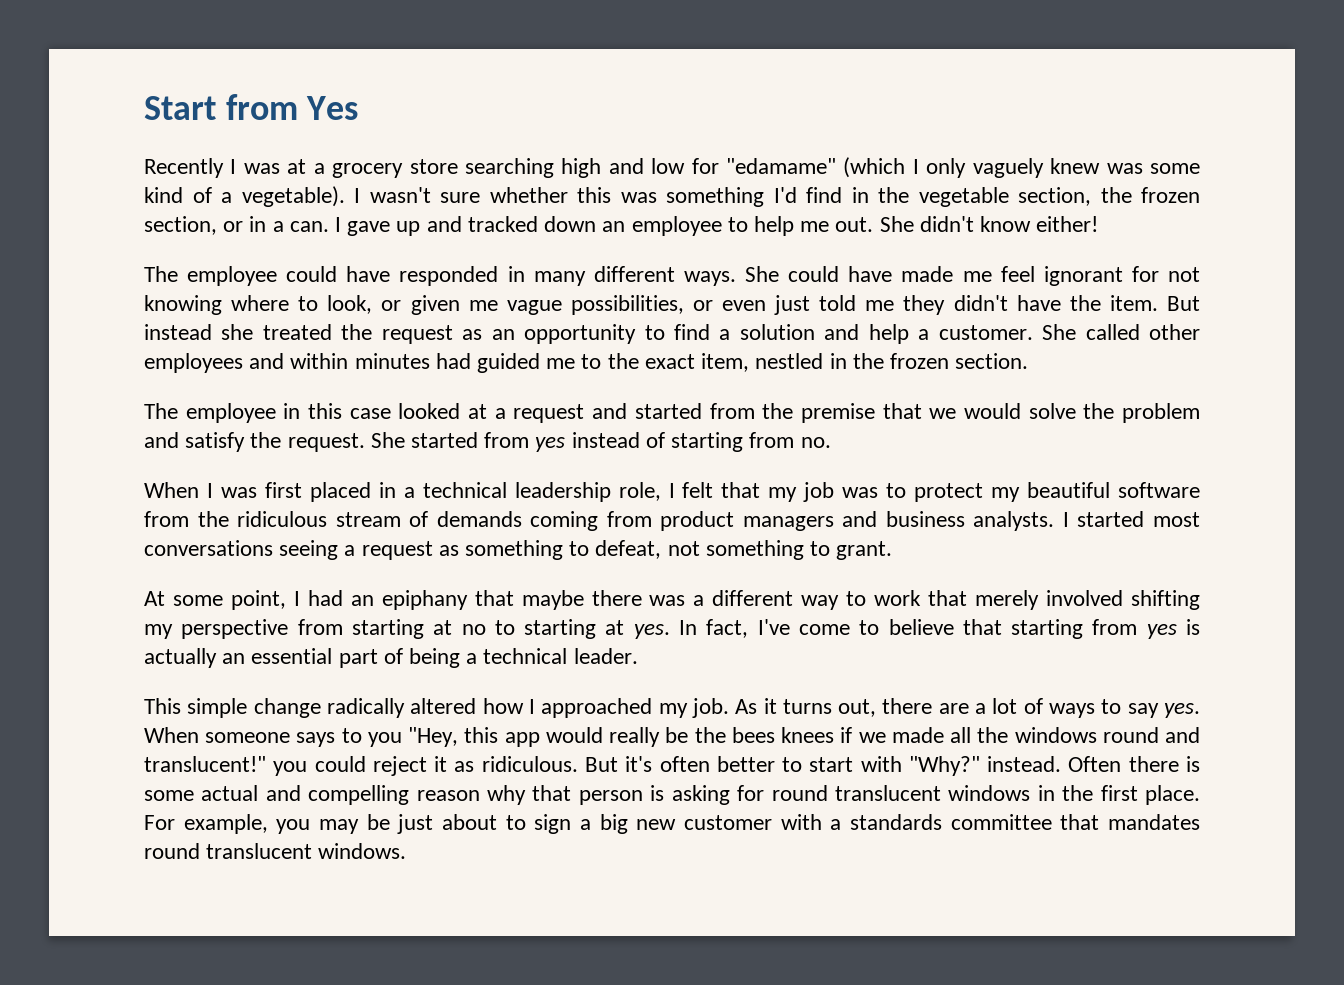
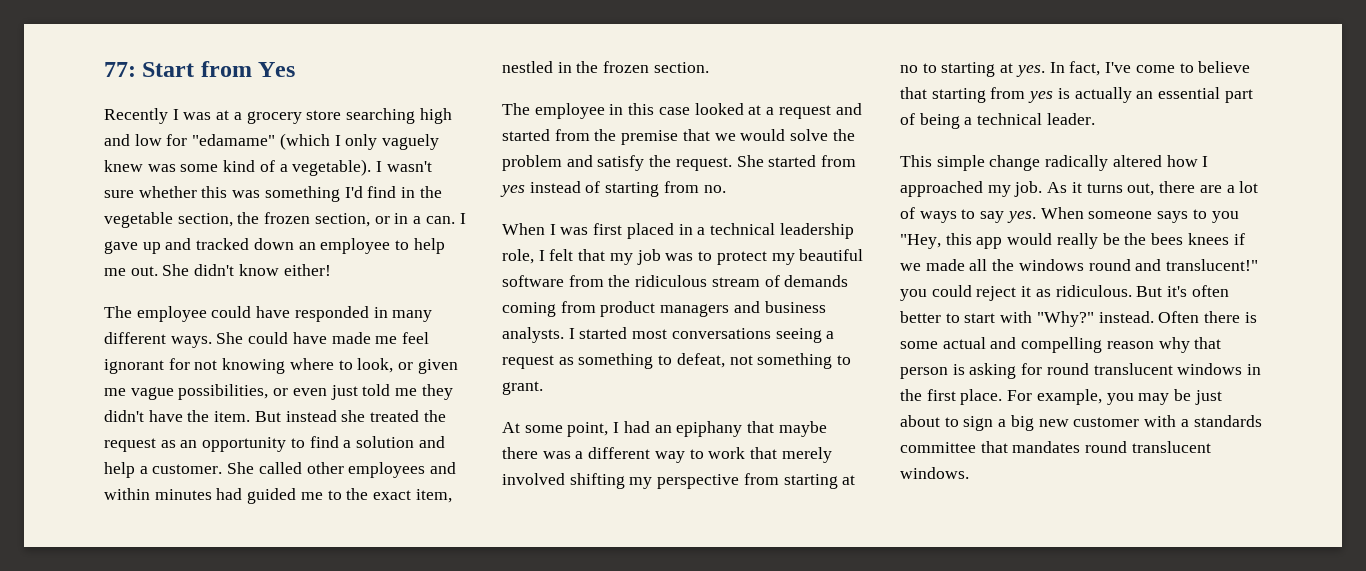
(144, 108) none -> [104,62,136,77] 77:

